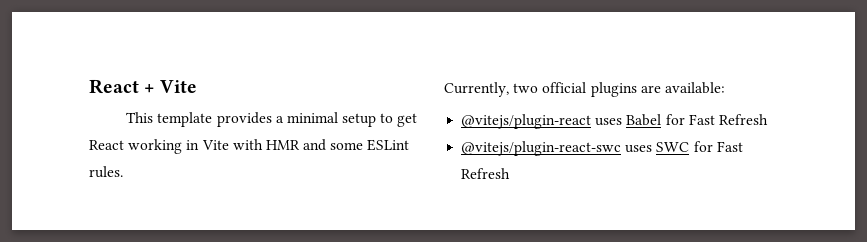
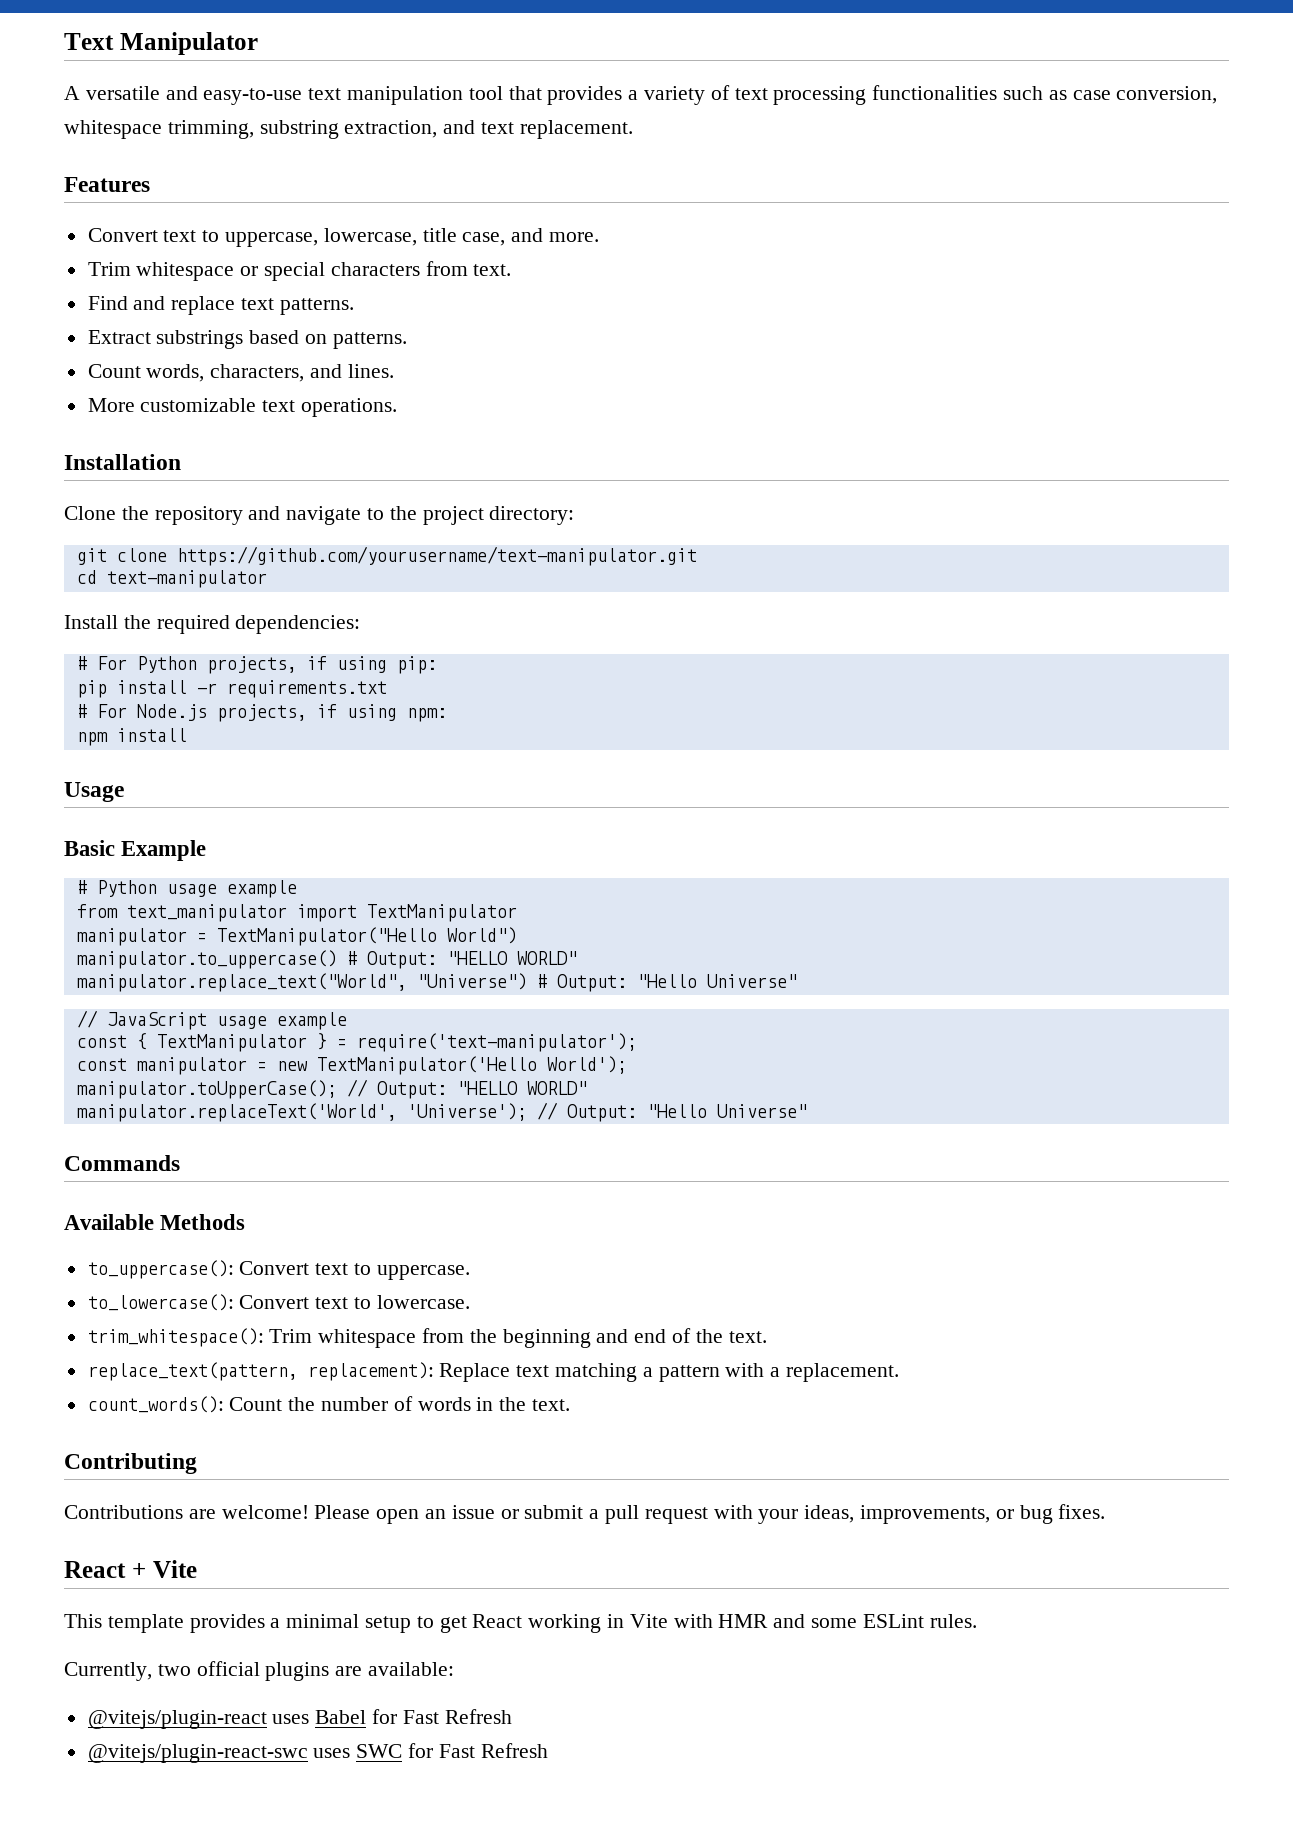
(89, 86) none -> [64,32,258,55] [64,85,1218,105] [64,120,633,139] [64,177,150,192] [87,228,600,247] [87,261,512,281] [87,296,354,315] [87,330,407,349] [87,364,394,382] [87,398,398,417] [64,454,181,470] [64,506,575,525] [76,546,697,566] [76,570,267,588] [64,615,361,634] [76,656,437,674] [76,680,387,698] [76,704,447,722] [76,728,187,746] [64,782,124,802] [64,840,207,861] [76,880,297,898] [76,904,517,922] [76,927,517,946] [76,950,577,969] [76,973,797,992] [76,1010,347,1030] [76,1033,637,1052] [76,1056,627,1075] [76,1079,587,1099] [76,1102,807,1122] [64,1155,180,1171] [64,1214,246,1230] [87,1260,470,1280] [87,1294,470,1311] [87,1328,767,1348] [87,1362,900,1382] [87,1396,571,1413] [64,1453,197,1474] [64,1504,1106,1524] Text Manipulator // A versatile and easy-to-use text manipulation tool that provides a variety of text processing functionalities such as case conversion, whitespace trimming, substring extraction, and text replacement. // Features // Convert text to uppercase, lowercase, title case, and more. // Trim whitespace or special characters from text. // Find and replace text patterns. // Extract substrings based on patterns. // Count words, characters, and lines. // More customizable text operations. // Installation // Clone the repository and navigate to the project directory: // git clone https://github.com/yourusername/text-manipulator.git // cd text-manipulator // Install the required dependencies: // # For Python projects, if using pip: // pip install -r requirements.txt // # For Node.js projects, if using npm: // npm install // Usage // Basic Example // # Python usage example // from text_manipulator import TextManipulator // manipulator = TextManipulator("Hello World") // manipulator.to_uppercase() # Output: "HELLO WORLD" // manipulator.replace_text("World", "Universe") # Output: "Hello Universe" // // JavaScript usage example // const { TextManipulator } = require('text-manipulator'); // const manipulator = new TextManipulator('Hello World'); // manipulator.toUpperCase(); // Output: "HELLO WORLD" // manipulator.replaceText('World', 'Universe'); // Output: "Hello Universe" // Commands // Available Methods // to_uppercase(): Convert text to uppercase. // to_lowercase(): Convert text to lowercase. // trim_whitespace(): Trim whitespace from the beginning and end of the text. // replace_text(pattern, replacement): Replace text matching a pattern with a replacement. // count_words(): Count the number of words in the text. // Contributing // Contributions are welcome! Please open an issue or submit a pull request with your ideas, improvements, or bug fixes. //

